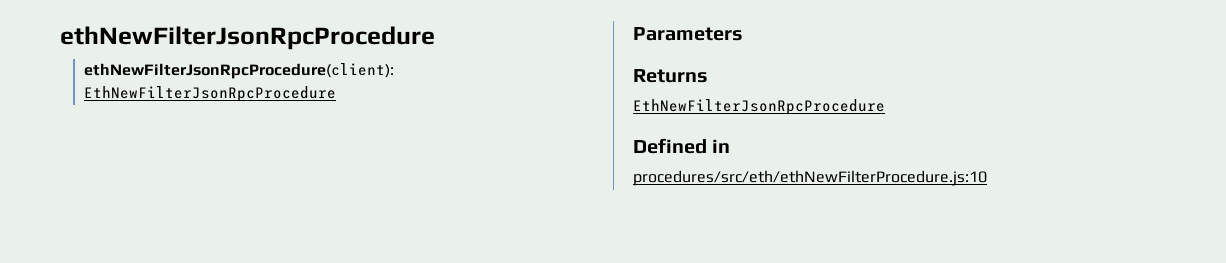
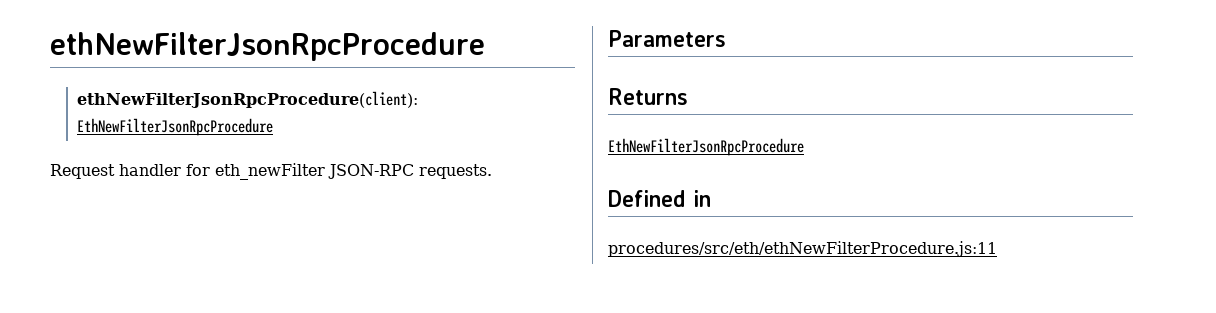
(337, 94) none -> [50,163,492,180] // Request handler for eth_newFilter JSON-RPC requests.
[633,170,987,186] procedures/src/eth/ethNewFilterProcedure.js:10 -> [608,241,997,257] procedures/src/eth/ethNewFilterProcedure.js:11

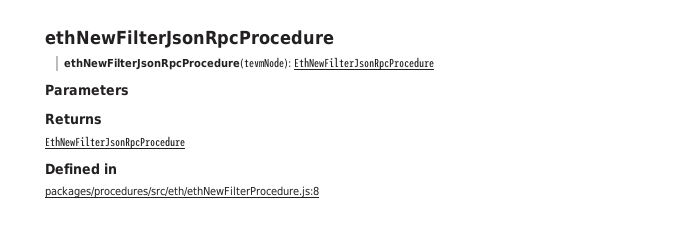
[77,91,419,108] [77,118,274,136] [50,163,492,180] ethNewFilterJsonRpcProcedure(client): EthNewFilterJsonRpcProcedure // Request handler for eth_newFilter JSON-RPC requests. -> [63,57,434,70] ethNewFilterJsonRpcProcedure(tevmNode): EthNewFilterJsonRpcProcedure
[608,241,997,257] procedures/src/eth/ethNewFilterProcedure.js:11 -> [45,186,319,198] packages/procedures/src/eth/ethNewFilterProcedure.js:8

